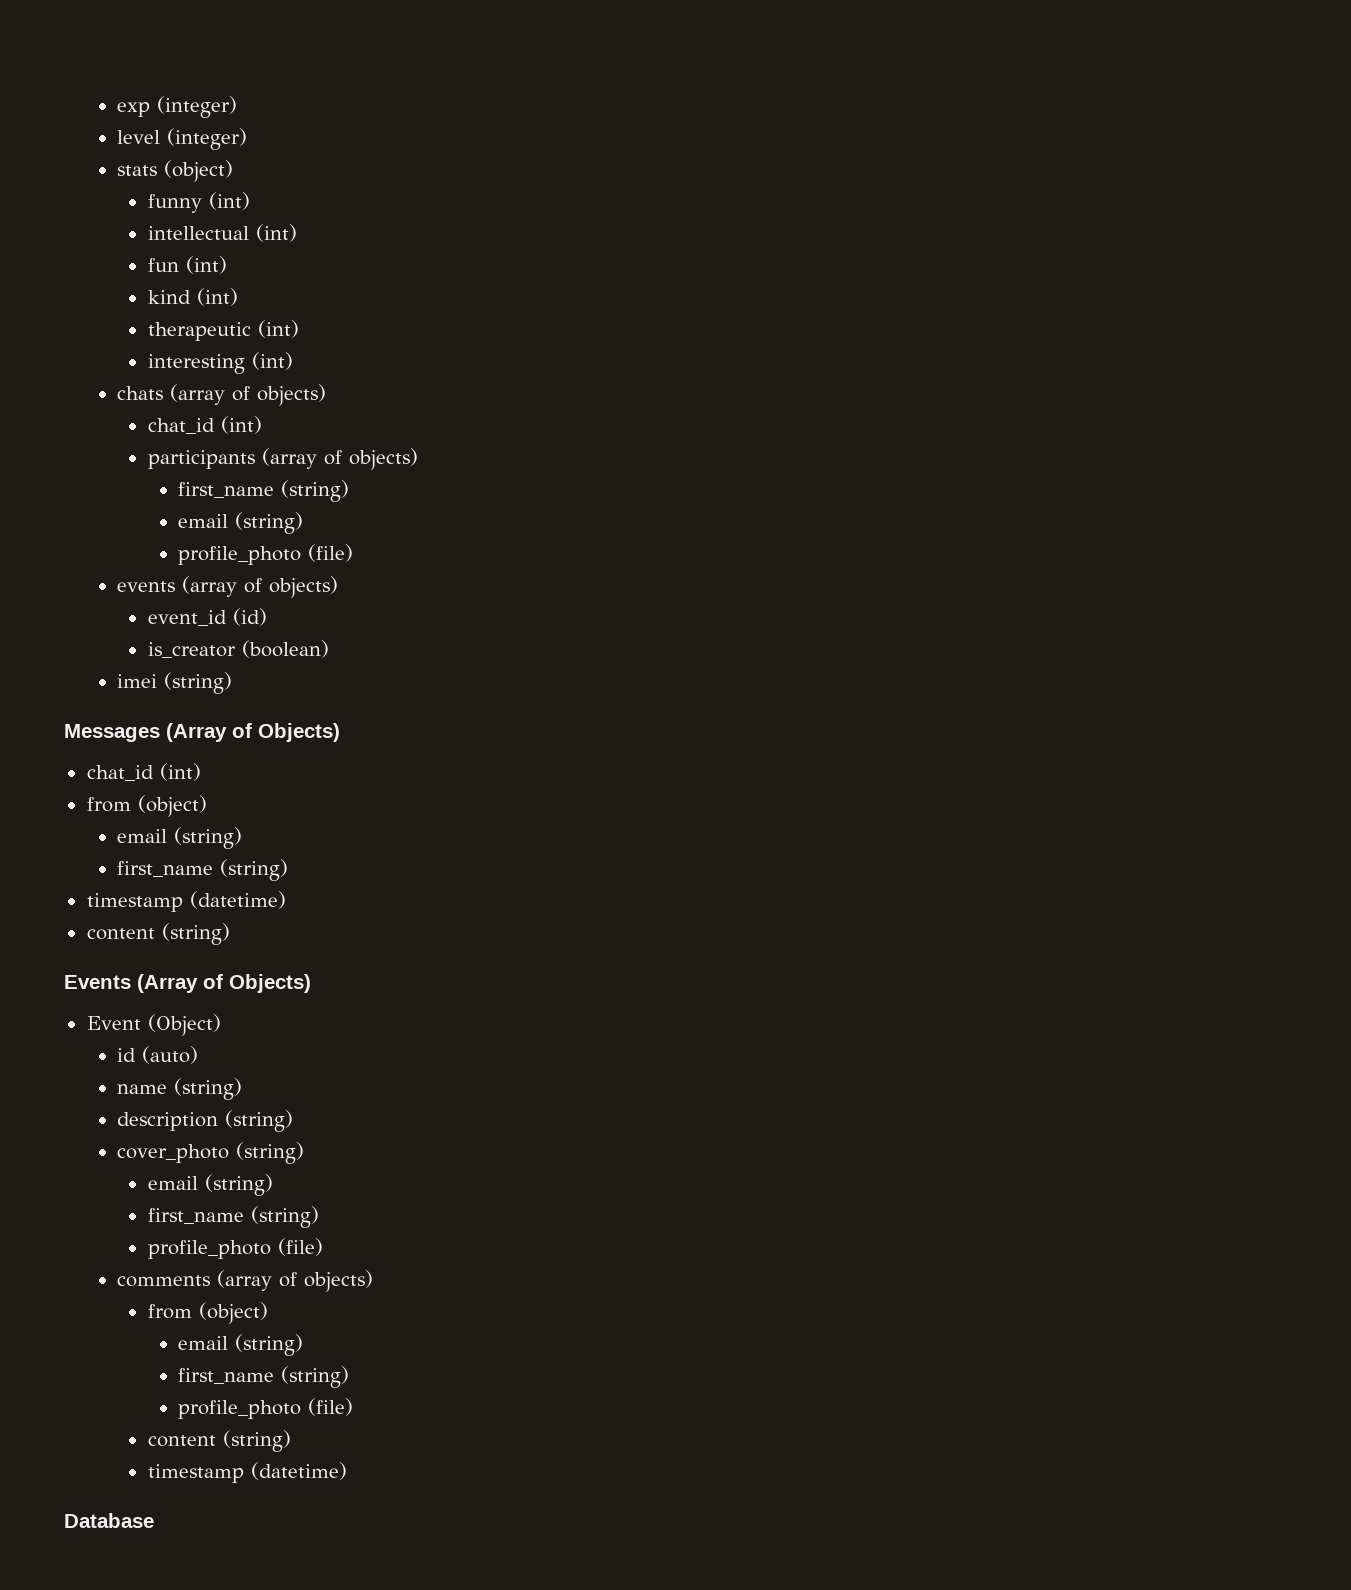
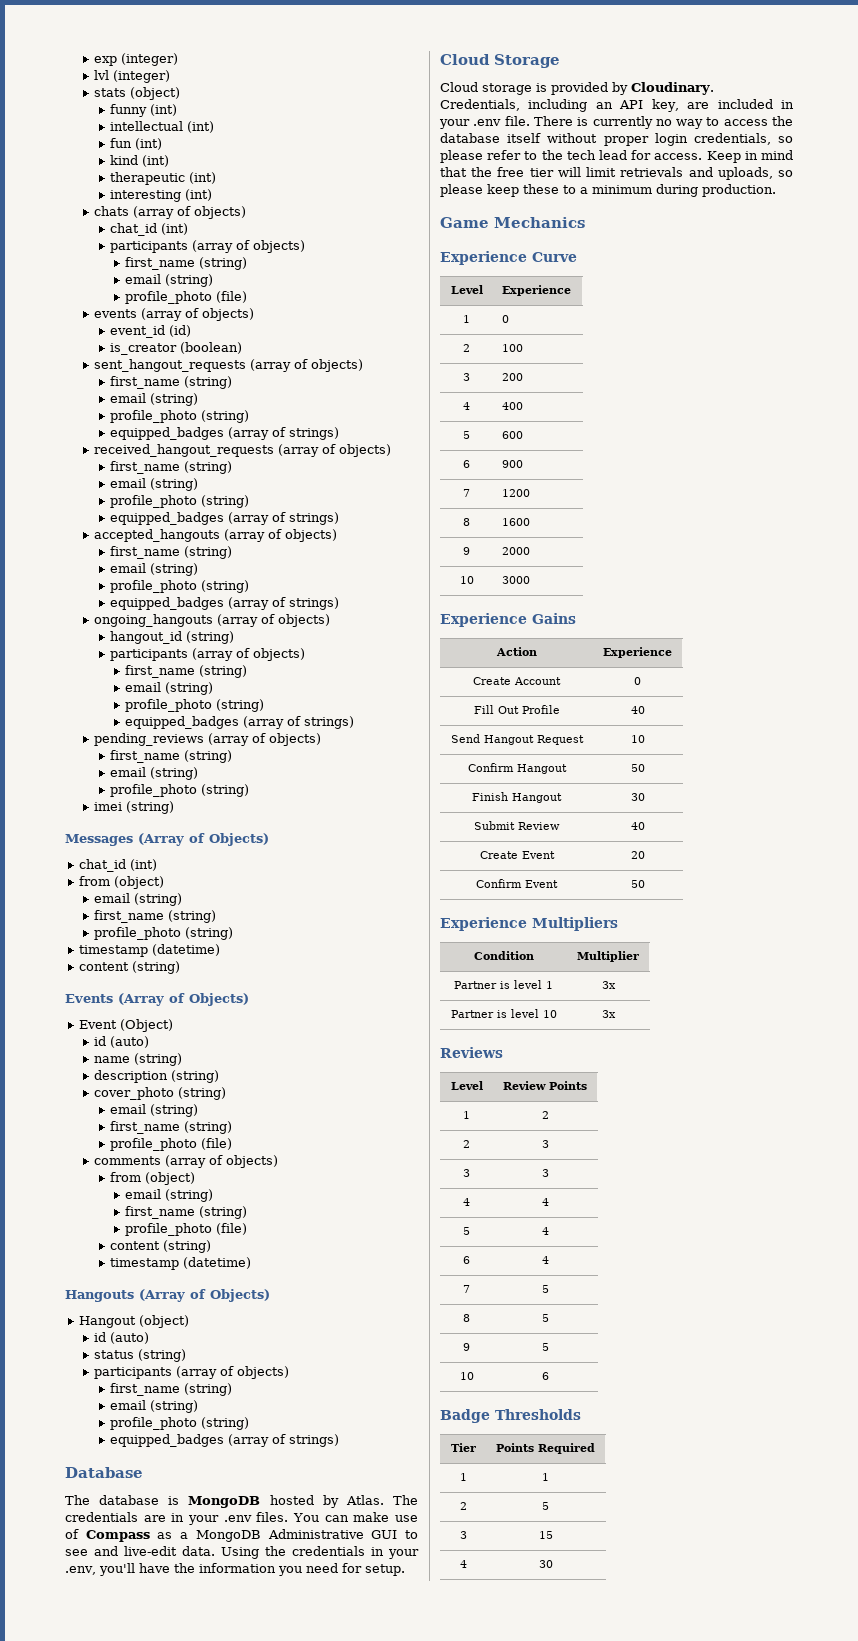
[117,130,161,144] level -> [94,70,110,80] lvl
(329, 649) none -> [94,359,364,372] [109,376,232,389] [109,393,198,406] [109,410,249,423] [109,427,339,440] [94,444,392,457] [109,461,232,474] [109,478,198,491] [109,495,249,508] [109,512,339,525] [94,529,338,542] [109,546,232,559] [109,563,198,576] [109,580,249,593] [109,597,339,610] [94,614,331,627] [109,631,234,644] [109,648,305,661] [125,665,248,678] [125,682,214,695] [125,699,265,712] [125,716,355,729] [94,733,322,746] [109,750,232,763] [109,767,198,780] [109,784,249,797] // sent_hangout_requests (array of objects) // first_name (string) // email (string) // profile_photo (string) // equipped_badges (array of strings) // received_hangout_requests (array of objects) // first_name (string) // email (string) // profile_photo (string) // equipped_badges (array of strings) // accepted_hangouts (array of objects) // first_name (string) // email (string) // profile_photo (string) // equipped_badges (array of strings) // ongoing_hangouts (array of objects) // hangout_id (string) // participants (array of objects) // first_name (string) // email (string) // profile_photo (string) // equipped_badges (array of strings) // pending_reviews (array of objects) // first_name (string) // email (string) // profile_photo (string)
(289, 870) none -> [94,927,234,940] // profile_photo (string)
[64,1513,154,1528] Database -> [65,1289,270,1302] [78,1315,189,1328] [94,1332,150,1344] [94,1349,187,1362] [94,1366,290,1379] [109,1383,232,1396] [109,1400,198,1413] [109,1417,249,1430] [109,1434,339,1447] [65,1467,143,1478] [65,1495,419,1508] [65,1512,418,1525] [65,1529,418,1542] [65,1546,419,1559] [65,1563,405,1576] [440,54,560,68] [440,82,714,95] [440,99,794,112] [439,116,793,129] [440,133,793,146] [440,150,793,163] [440,167,793,180] [440,184,776,197] [440,217,585,228] [440,251,577,265] [450,285,483,294] [501,285,571,296] [463,315,470,323] [501,315,509,323] [463,344,470,352] [501,344,523,352] [463,373,470,381] [501,373,523,381] [463,402,470,410] [501,402,523,410] [463,431,470,439] [501,431,523,439] [463,460,470,468] [501,460,523,468] [463,489,470,497] [501,489,530,497] [463,518,470,526] [501,518,530,526] [463,547,470,555] [501,547,530,555] [459,576,474,584] [501,576,530,584] [440,613,576,627] [495,647,537,656] [603,647,672,658] [473,677,561,685] [634,677,641,685] [473,705,560,714] [630,706,645,714] [450,734,584,745] [630,735,645,743] [467,763,567,774] [630,764,645,772] [472,792,562,803] [630,793,645,801] [474,821,560,830] [630,822,645,830] [479,851,555,859] [630,851,645,859] [476,879,558,888] [630,880,645,888] [440,917,618,931] [473,951,534,960] [577,951,639,962] [454,980,553,989] [601,981,616,989] [450,1009,557,1018] [601,1010,616,1018] [440,1047,503,1058] [450,1081,483,1090] [503,1081,587,1090] [463,1111,470,1119] [541,1111,549,1119] [463,1140,470,1148] [541,1140,549,1148] [463,1169,470,1177] [541,1169,549,1177] [463,1198,470,1206] [541,1198,549,1206] [463,1227,470,1235] [541,1227,549,1235] [463,1256,470,1264] [541,1256,549,1264] [463,1285,470,1293] [541,1285,549,1293] [463,1314,470,1322] [541,1314,549,1322] [463,1343,470,1351] [541,1343,549,1351] [459,1372,474,1380] [541,1372,549,1380] [440,1409,581,1423] [450,1443,476,1452] [496,1443,595,1454] [459,1473,467,1481] [542,1473,549,1481] [459,1502,467,1510] [542,1502,549,1510] [459,1531,467,1539] [538,1531,553,1539] [459,1560,467,1568] [538,1560,553,1568] Hangouts (Array of Objects) // Hangout (object) // id (auto) // status (string) // participants (array of objects) // first_name (string) // email (string) // profile_photo (string) // equipped_badges (array of strings) // Database // The database is MongoDB hosted by Atlas. The credentials are in your .env files. You can make use of Compass as a MongoDB Administrative GUI to see and live-edit data. Using the credentials in your .env, you'll have the information you need for setup. // Cloud Storage // Cloud storage is provided by Cloudinary. Credentials, including an API key, are included in your .env file. There is currently no way to access the database itself without proper login credentials, so please refer to the tech lead for access. Keep in mind that the free tier will limit retrievals and uploads, so please keep these to a minimum during production. // Game Mechanics // Experience Curve // Level | Experience // 1 | 0 // 2 | 100 // 3 | 200 // 4 | 400 // 5 | 600 // 6 | 900 // 7 | 1200 // 8 | 1600 // 9 | 2000 // 10 | 3000 // Experience Gains // Action | Experience // Create Account | 0 // Fill Out Profile | 40 // Send Hangout Request | 10 // Confirm Hangout | 50 // Finish Hangout | 30 // Submit Review | 40 // Create Event | 20 // Confirm Event | 50 // Experience Multipliers // Condition | Multiplier // Partner is level 1 | 3x // Partner is level 10 | 3x // Reviews // Level | Review Points // 1 | 2 // 2 | 3 // 3 | 3 // 4 | 4 // 5 | 4 // 6 | 4 // 7 | 5 // 8 | 5 // 9 | 5 // 10 | 6 // Badge Thresholds // Tier | Points Required // 1 | 1 // 2 | 5 // 3 | 15 // 4 | 30

